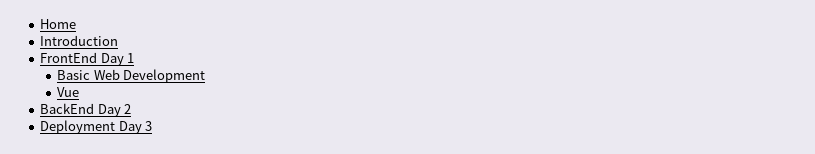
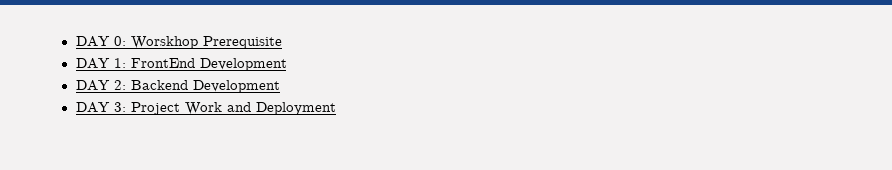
[40,19,77,29] [40,35,119,46] [40,52,135,66] [57,69,206,83] [57,87,80,97] [40,103,132,117] [40,120,153,134] Home // Introduction // FrontEnd Day 1 // Basic Web Development // Vue // BackEnd Day 2 // Deployment Day 3 -> [75,36,282,49] [75,58,287,71] [75,80,280,93] [75,102,336,115] DAY 0: Worskhop Prerequisite // DAY 1: FrontEnd Development // DAY 2: Backend Development // DAY 3: Project Work and Deployment

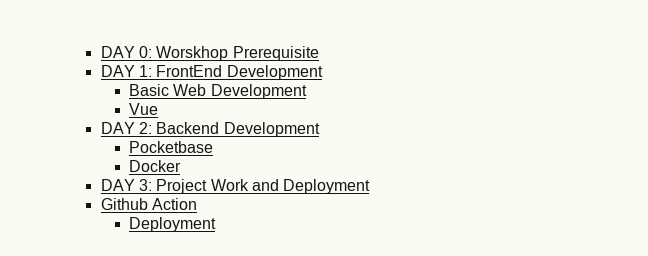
(287, 64) none -> [128,84,307,99] [128,103,158,115] // Basic Web Development // Vue
(280, 86) none -> [128,141,213,153] [128,160,181,172] // Pocketbase // Docker
(336, 108) none -> [100,198,197,210] [128,217,216,232] // Github Action // Deployment

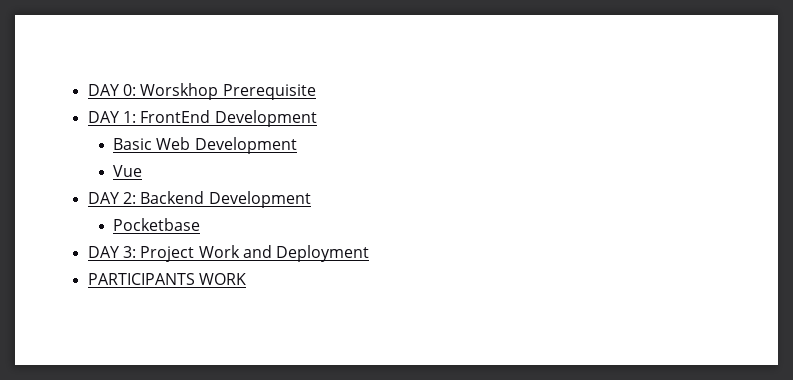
[128,160,181,172] // Docker -> (201, 224) none
[100,198,197,210] [128,217,216,232] Github Action // Deployment -> [87,273,246,285] PARTICIPANTS WORK

